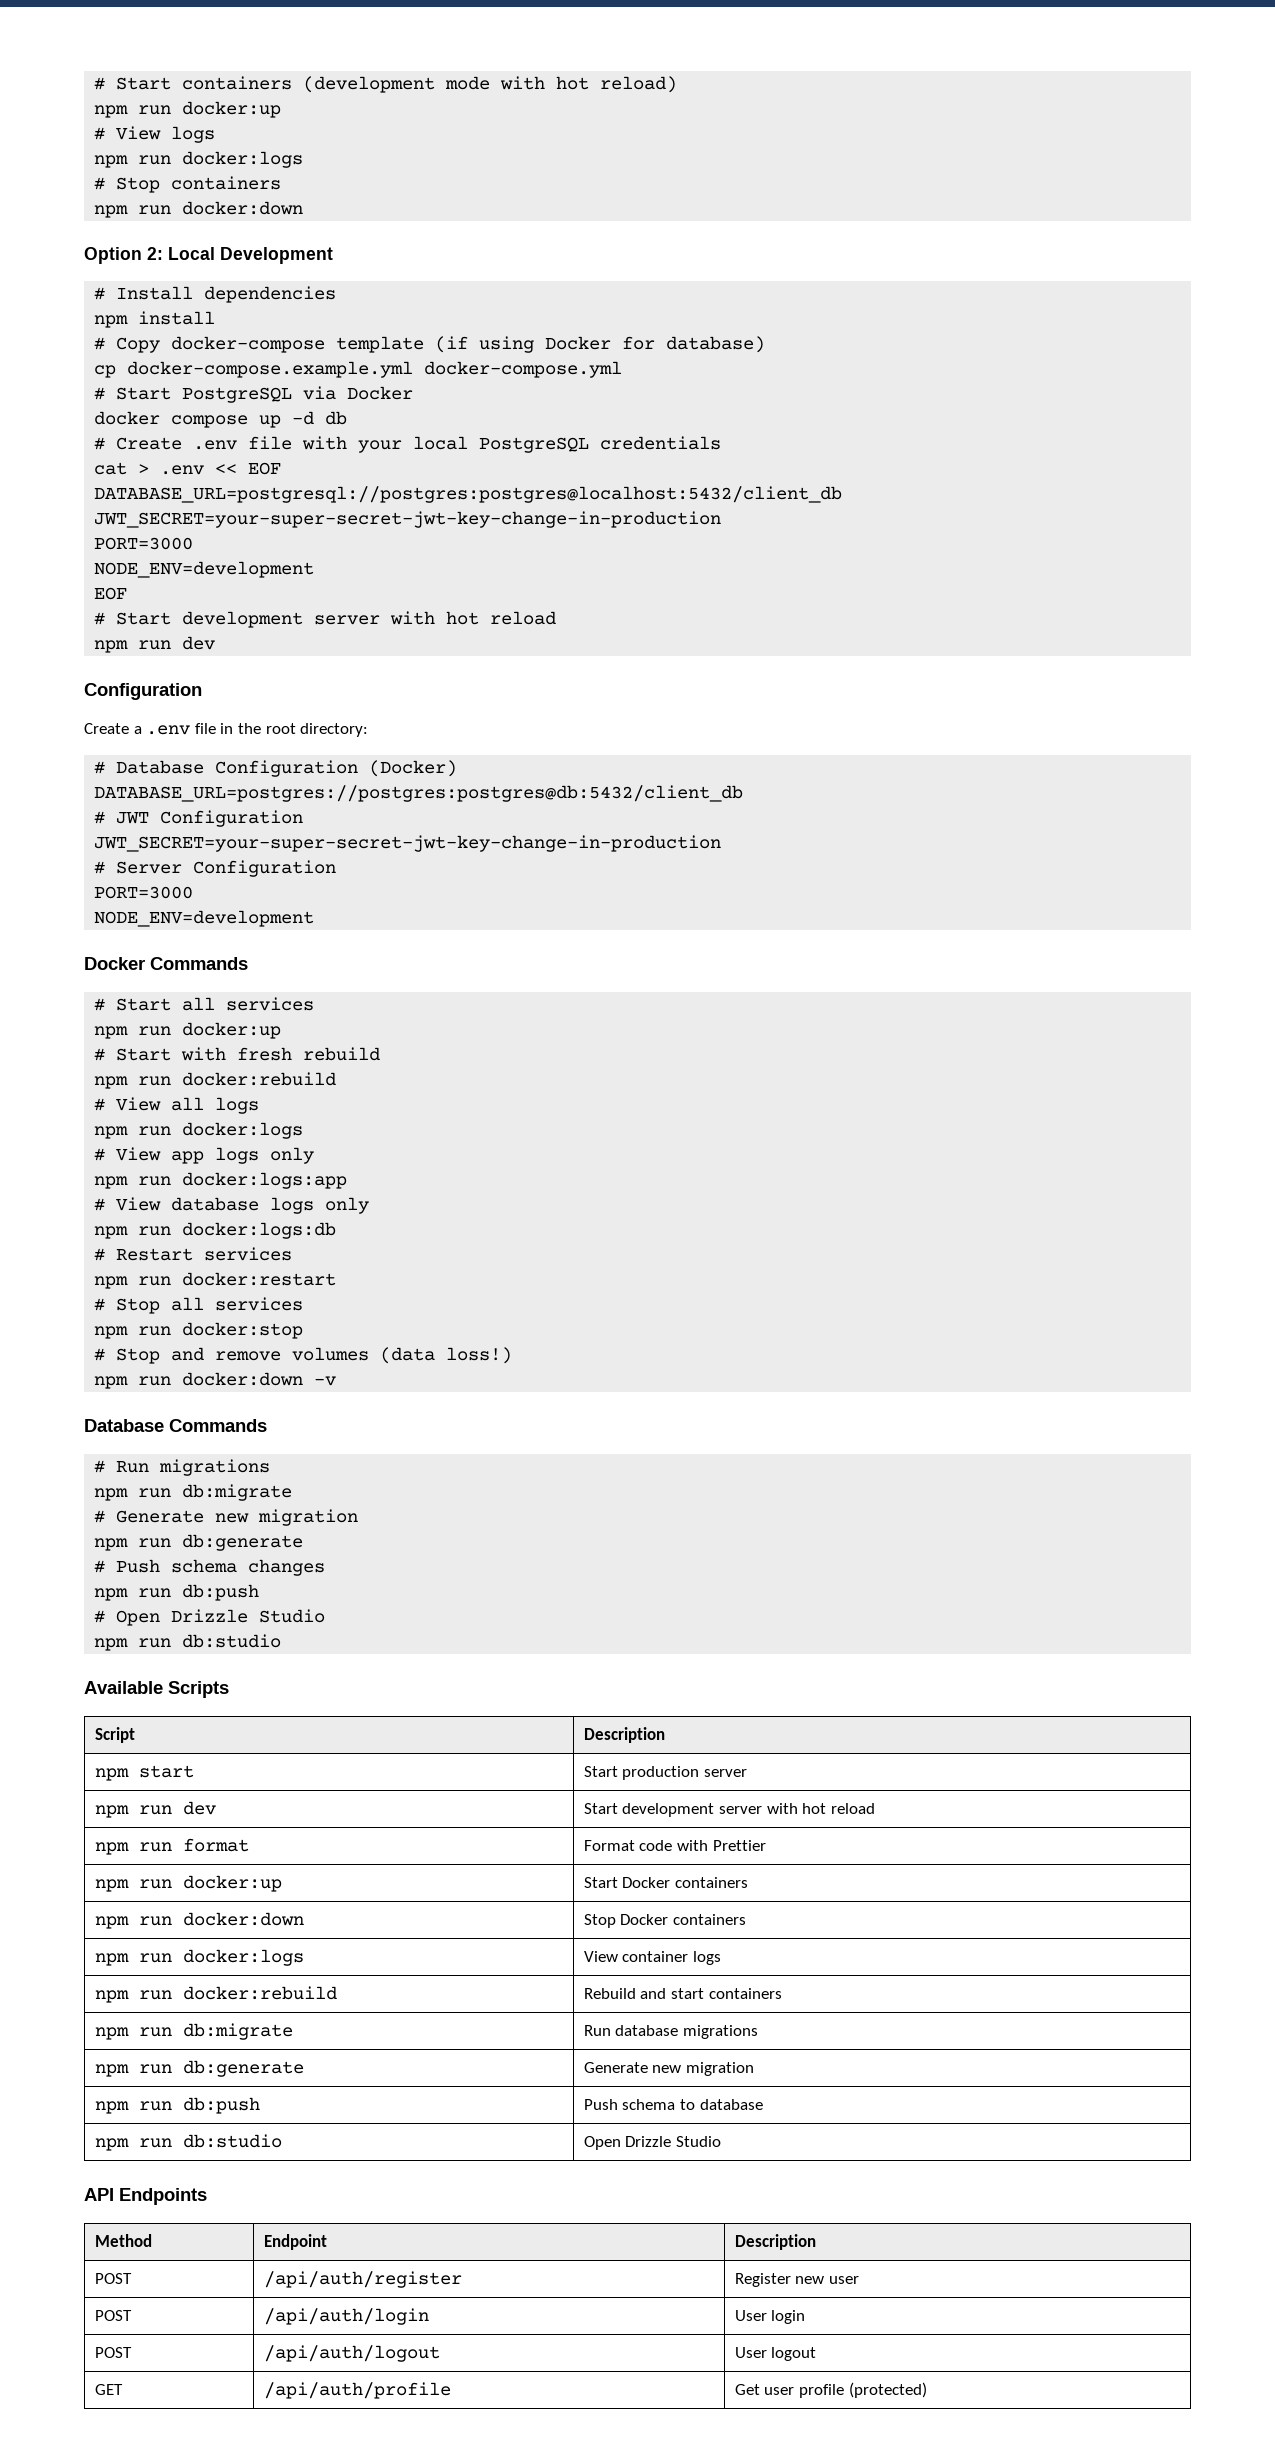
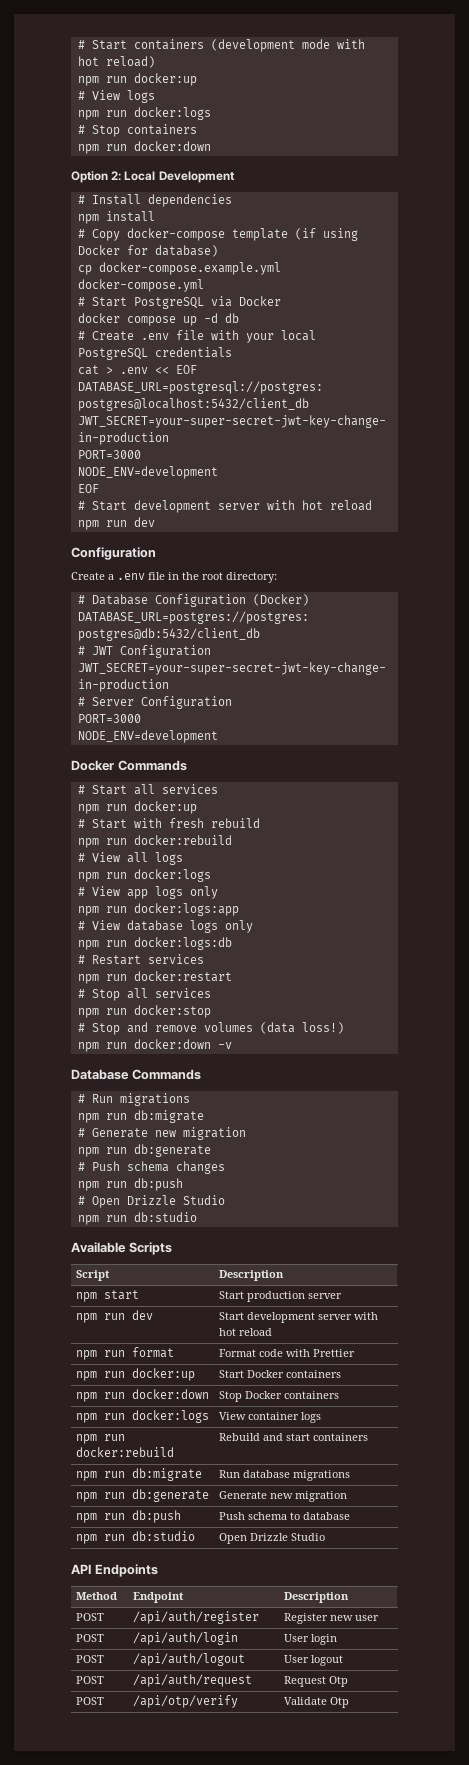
[94,2384,123,2395] [263,2382,451,2399] [734,2382,927,2398] GET | /api/auth/profile | Get user profile (protected) -> [76,1676,105,1684] [133,1674,253,1687] [284,1676,349,1687] [76,1697,105,1705] [133,1695,239,1708] [284,1697,350,1708] POST | /api/auth/request | Request Otp // POST | /api/otp/verify | Validate Otp

